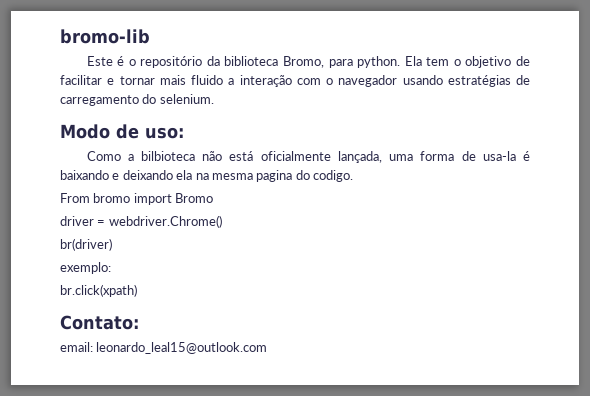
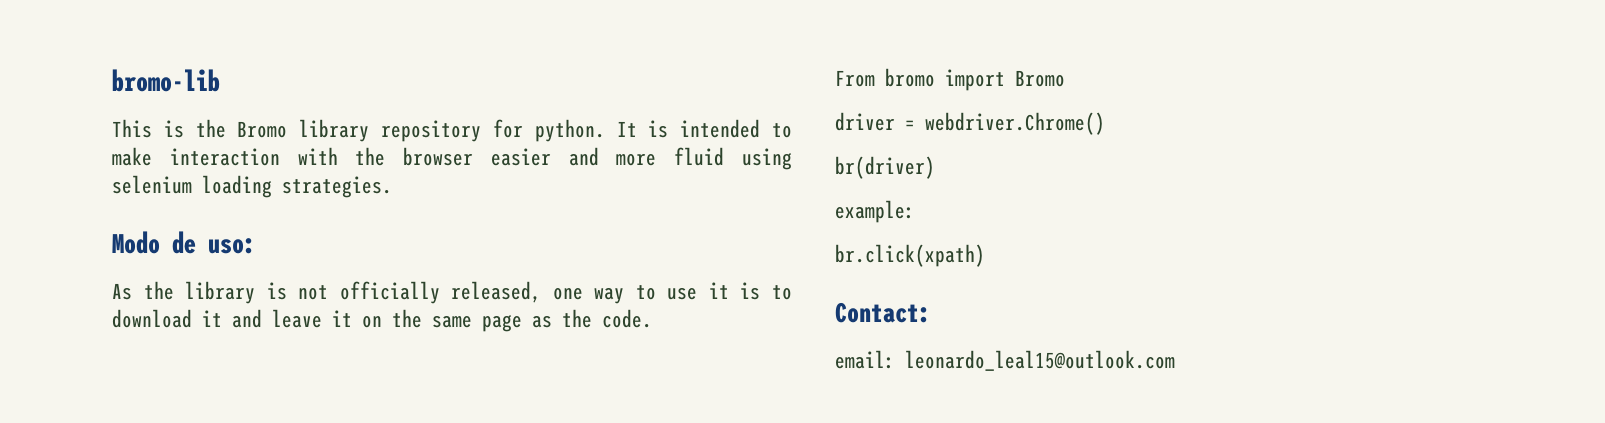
[86,56,530,68] [60,75,530,87] [60,94,214,106] [60,124,184,139] [86,151,530,163] [60,170,353,182] Este é o repositório da biblioteca Bromo, para python. Ela tem o objetivo de facilitar e tornar mais fluido a interação com o navegador usando estratégias de carregamento do selenium. // Modo de uso: // Como a bilbioteca não está oficialmente lançada, uma forma de usa-la é baixando e deixando ela na mesma pagina do codigo. -> [112,119,793,142] [112,147,792,170] [112,175,392,198] [112,231,256,254] [112,281,793,304] [112,309,652,332] This is the Bromo library repository for python. It is intended to make interaction with the browser easier and more fluid using selenium loading strategies. // Modo de uso: // As the library is not officially released, one way to use it is to download it and leave it on the same page as the code.
[60,262,111,274] exemplo: -> [835,200,915,223] example:
[60,315,139,330] Contato: -> [835,302,931,323] Contact:

